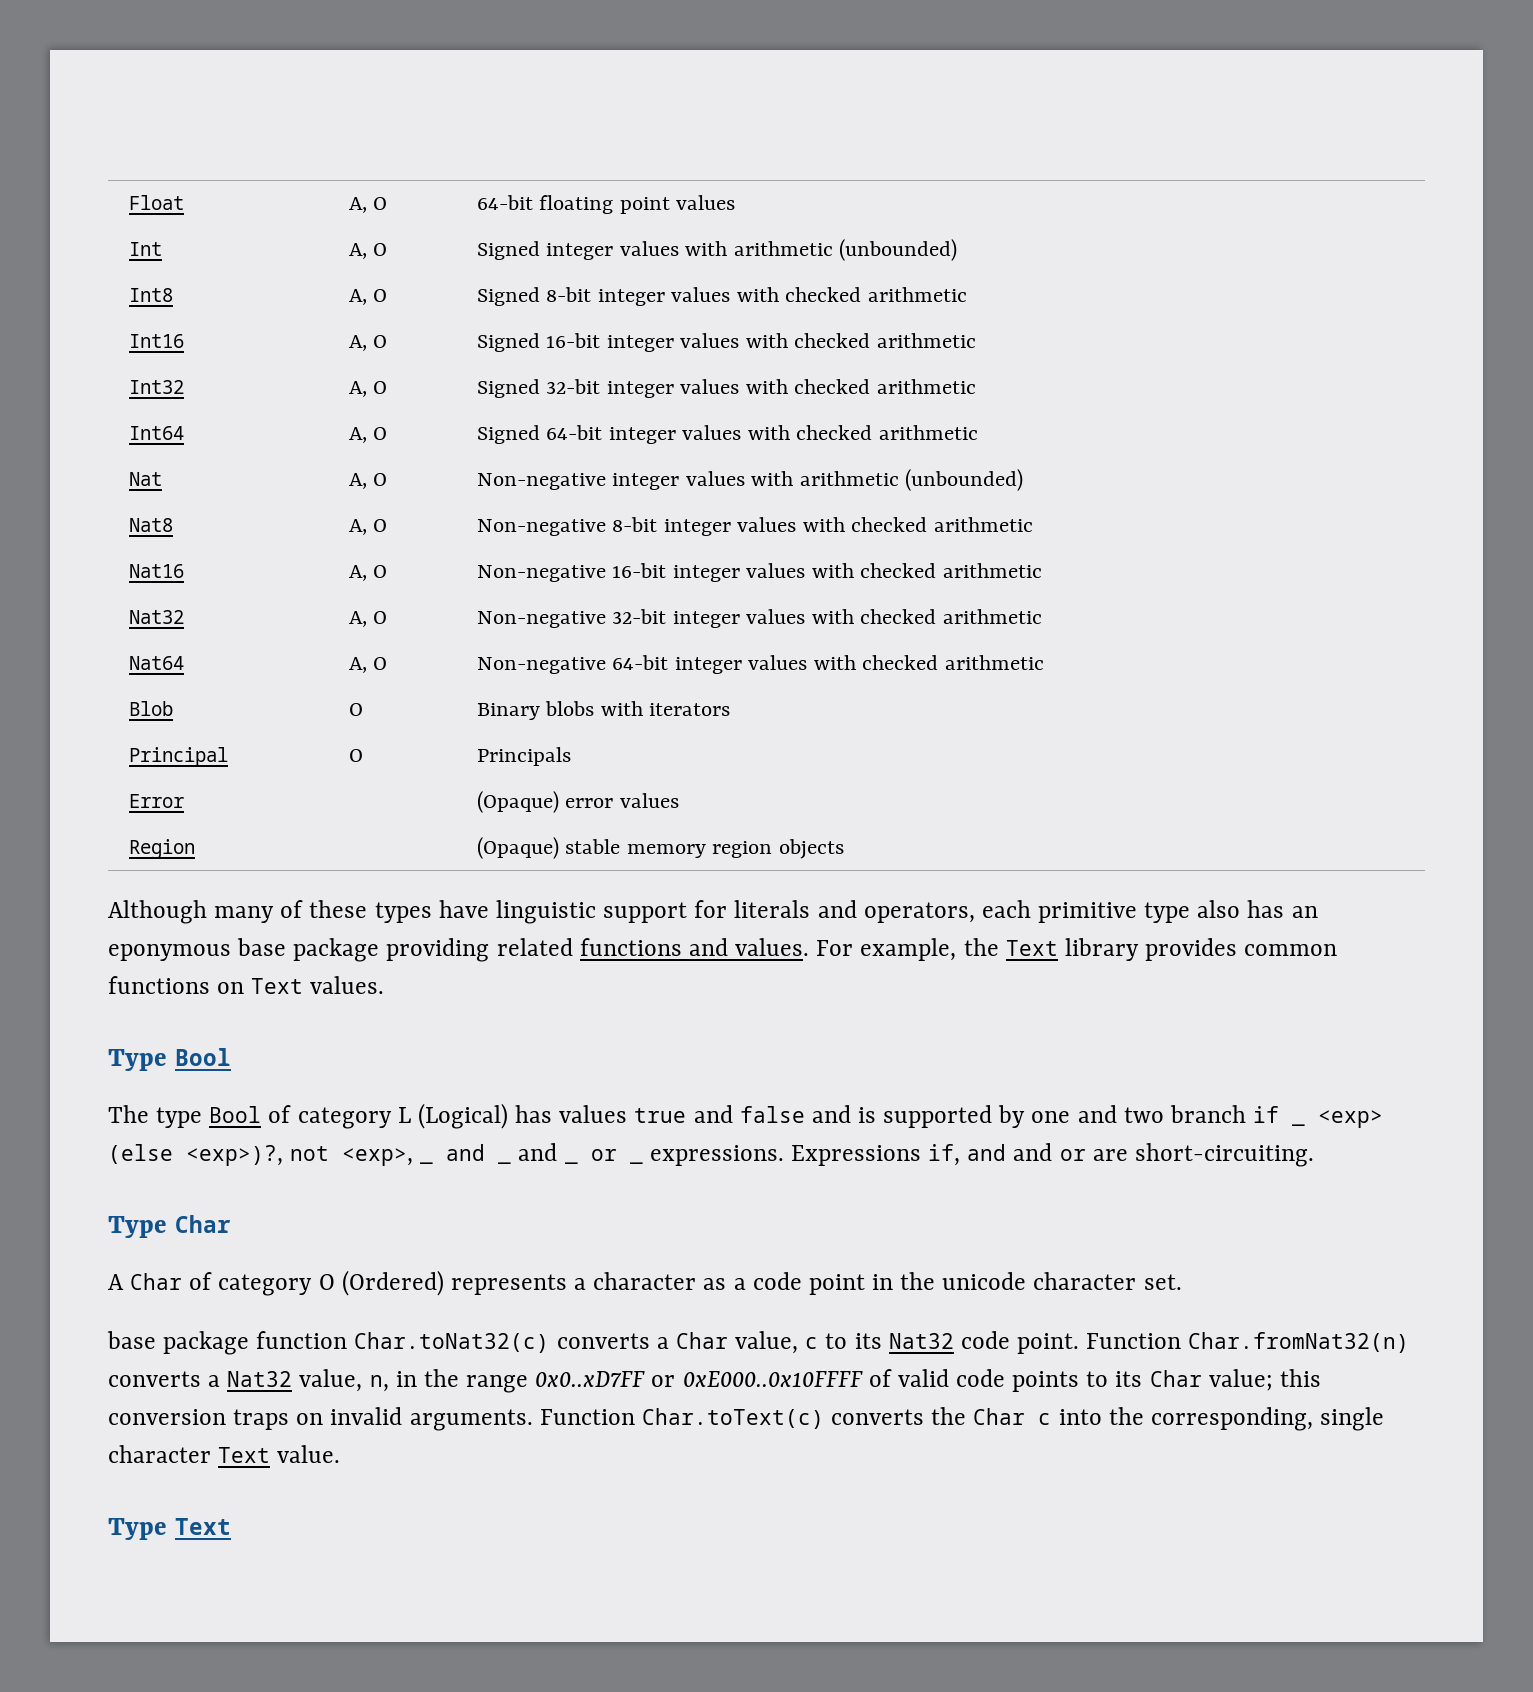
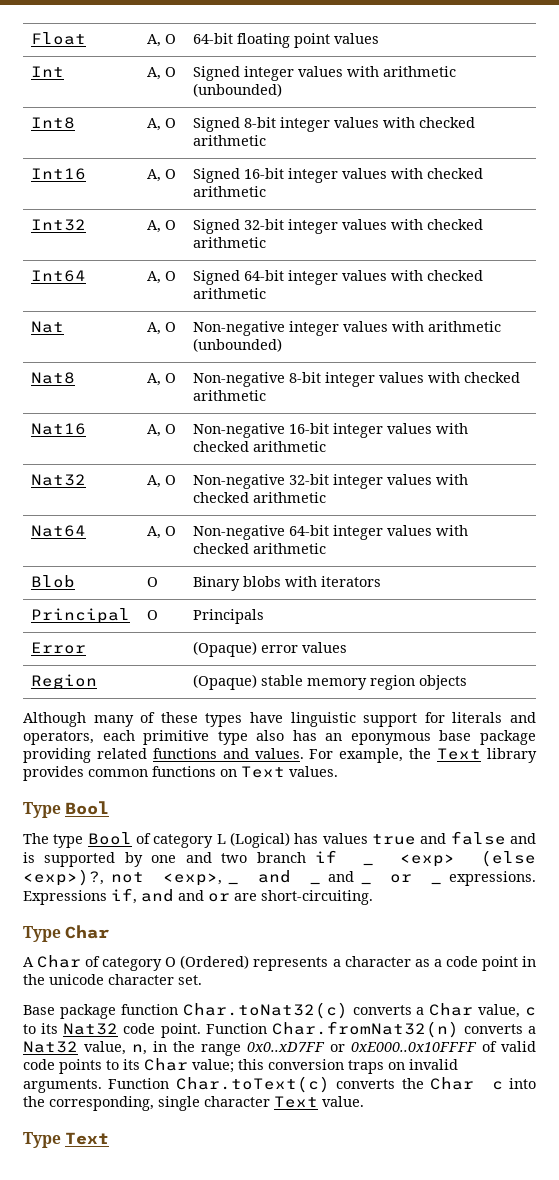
[107,1331,156,1349] base -> [23,1005,55,1015] Base

